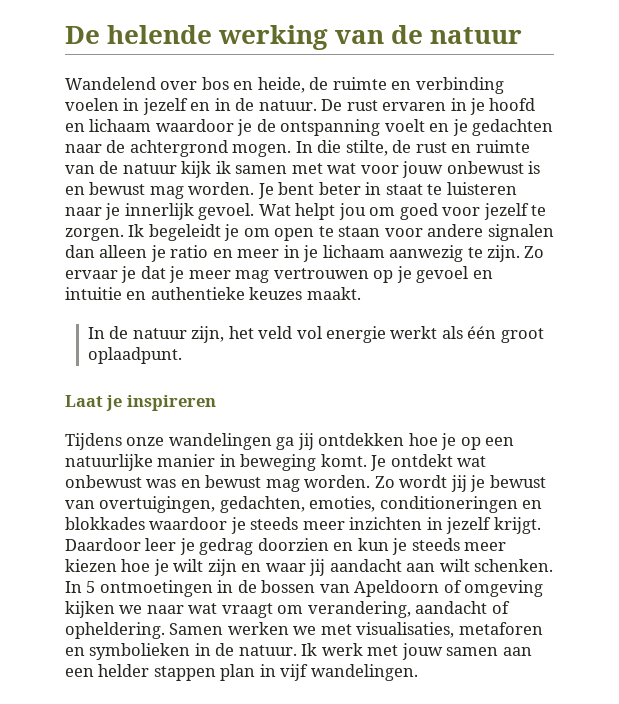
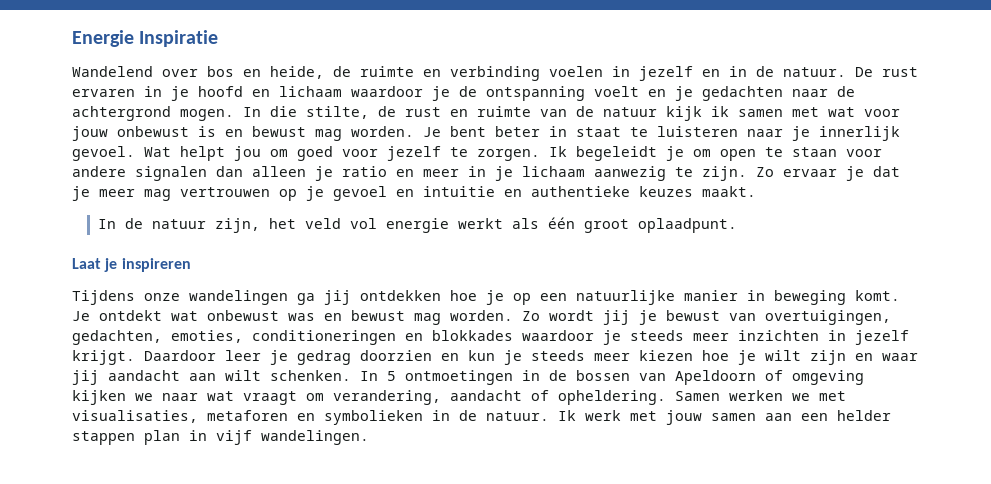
[65,25,523,50] De helende werking van de natuur -> [72,30,219,47] Energie Inspiratie

